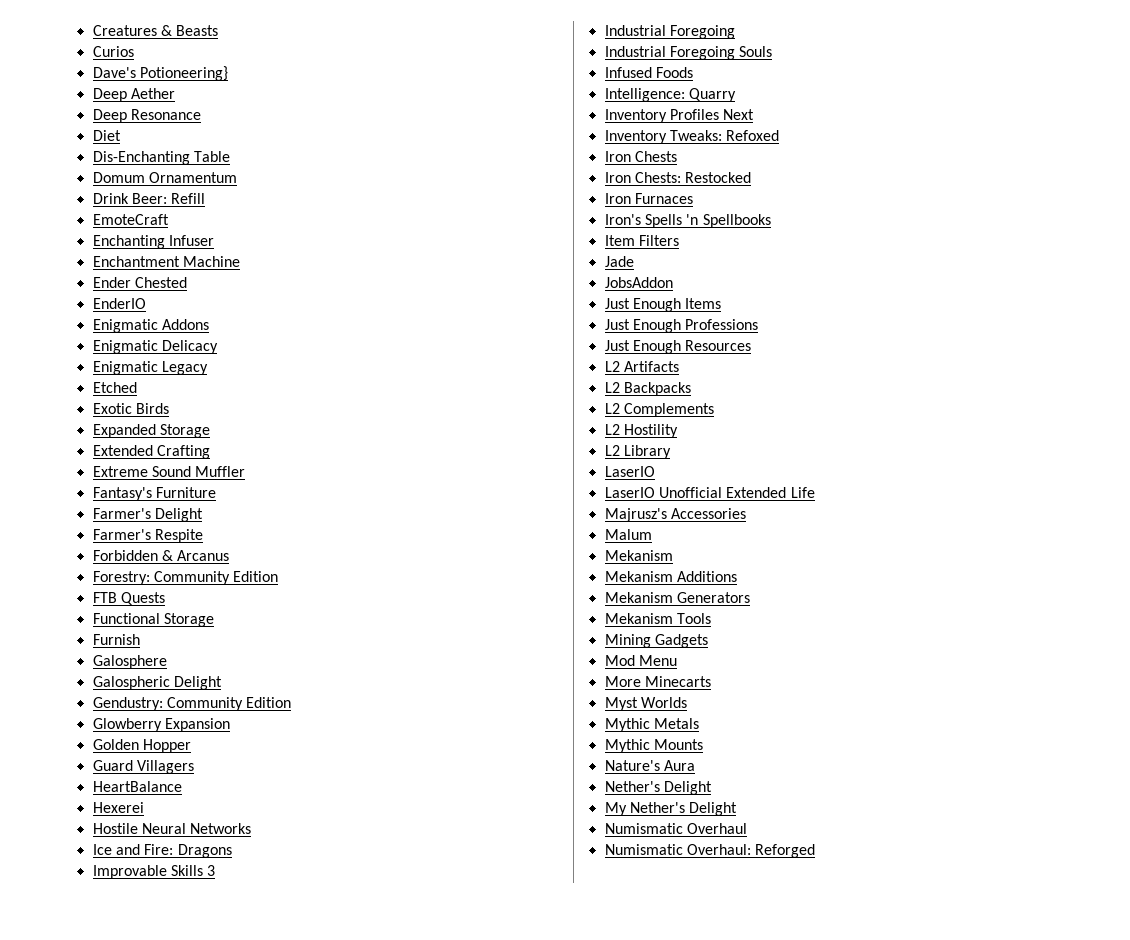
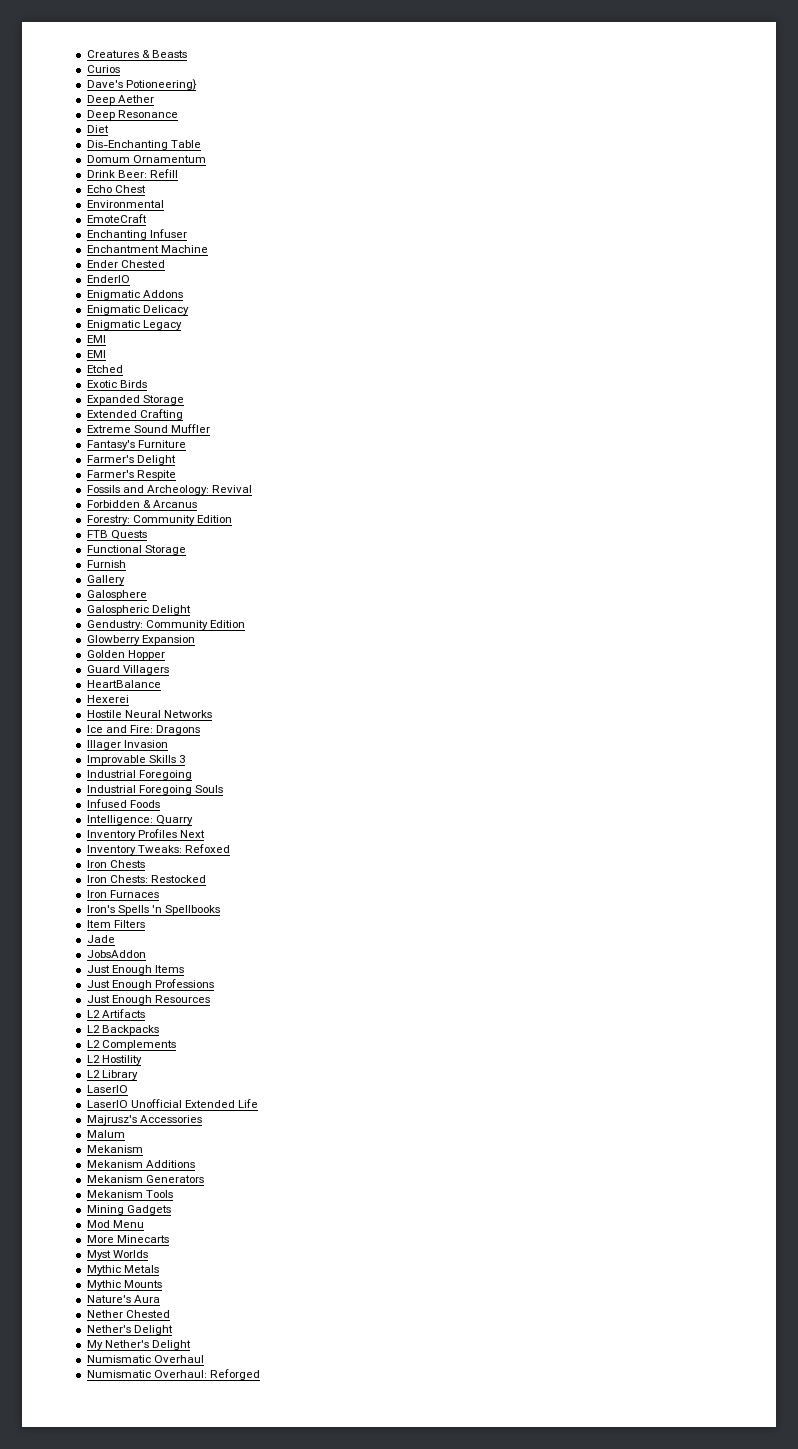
(206, 198) none -> [86,185,146,193] [86,200,164,208] // Echo Chest // Environmental
(208, 368) none -> [86,335,106,343] [86,350,106,358] // EMI // EMI
(203, 536) none -> [86,485,252,495] // Fossils and Archeology: Revival
(140, 639) none -> [86,575,125,585] // Gallery
(232, 851) none -> [86,740,168,750] // Illager Invasion
(695, 765) none -> [86,1310,170,1318] // Nether Chested

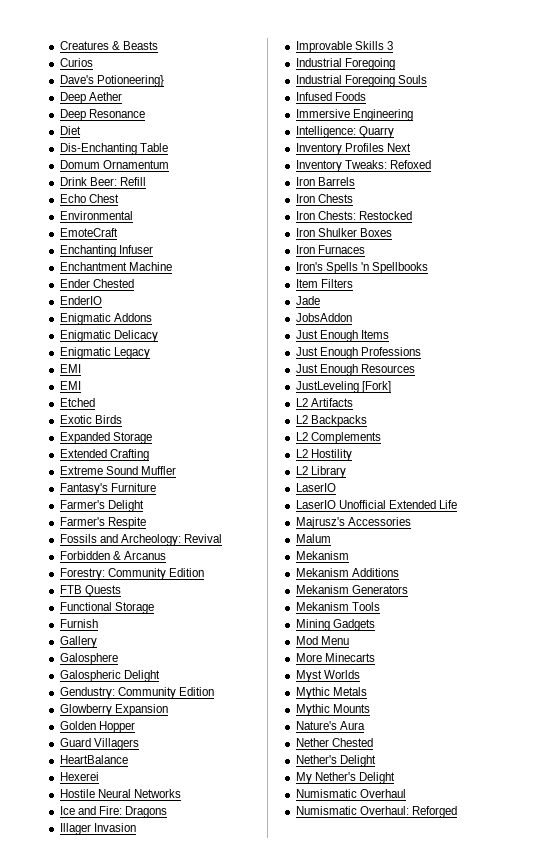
(160, 804) none -> [295,109,413,121] // Immersive Engineering
(230, 848) none -> [295,177,355,186] // Iron Barrels
(206, 879) none -> [295,228,392,237] // Iron Shulker Boxes
(210, 999) none -> [295,381,391,393] // JustLeveling [Fork]

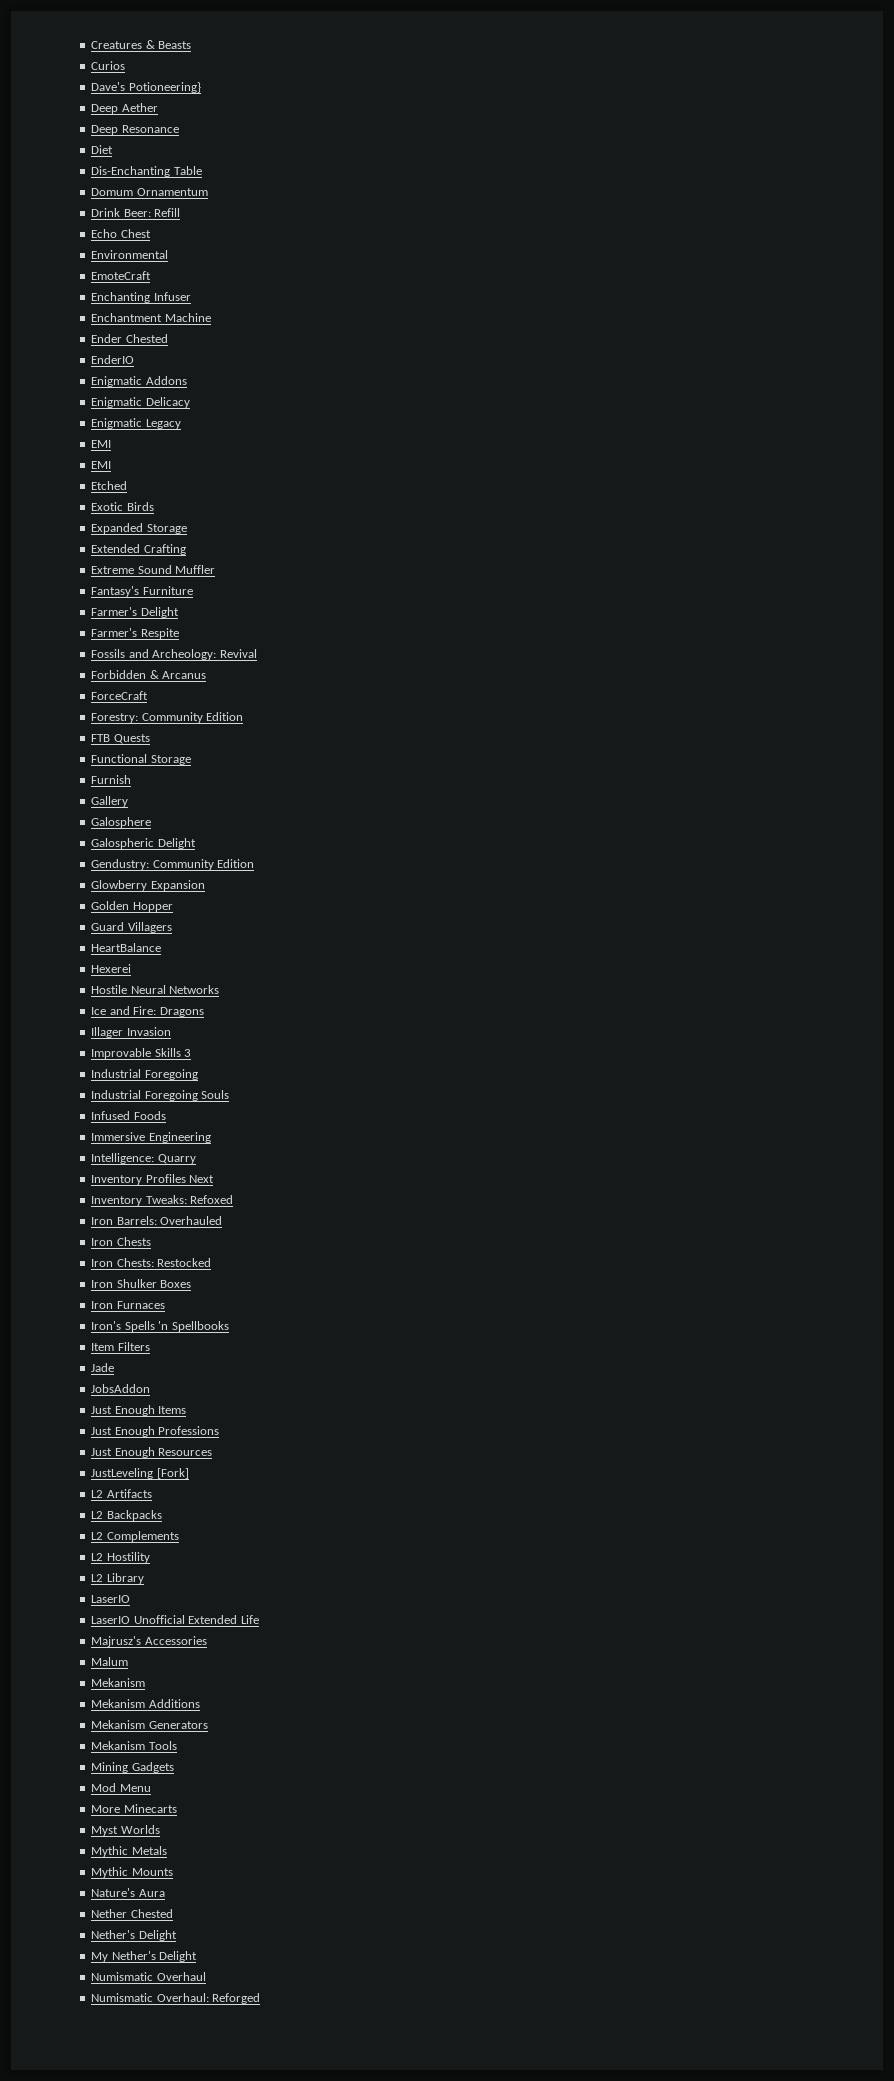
(166, 555) none -> [91,691,149,700] // ForceCraft
[317,177,355,186] Barrels -> [116,1216,223,1225] Barrels: Overhauled

